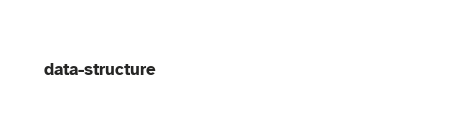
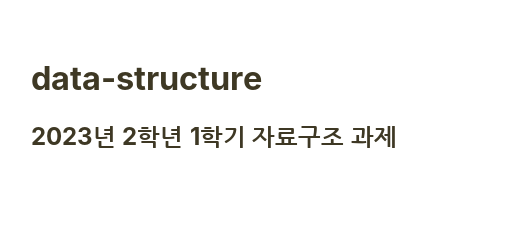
(156, 69) none -> [31,126,397,148] // 2023년 2학년 1학기 자료구조 과제

